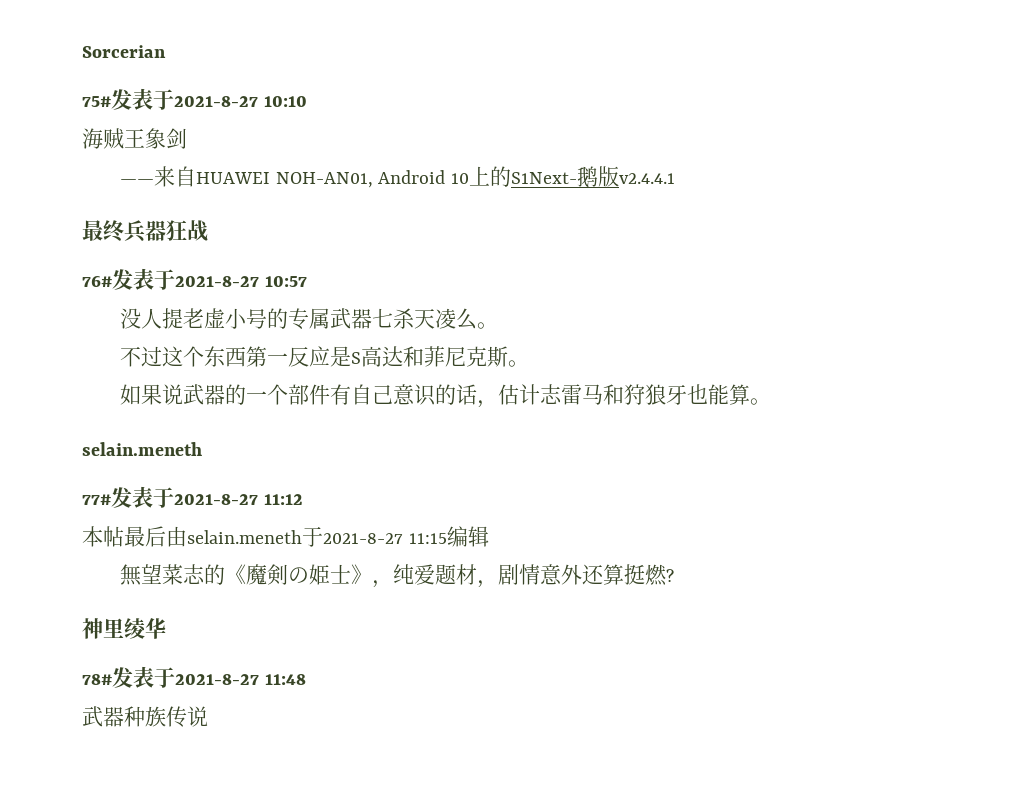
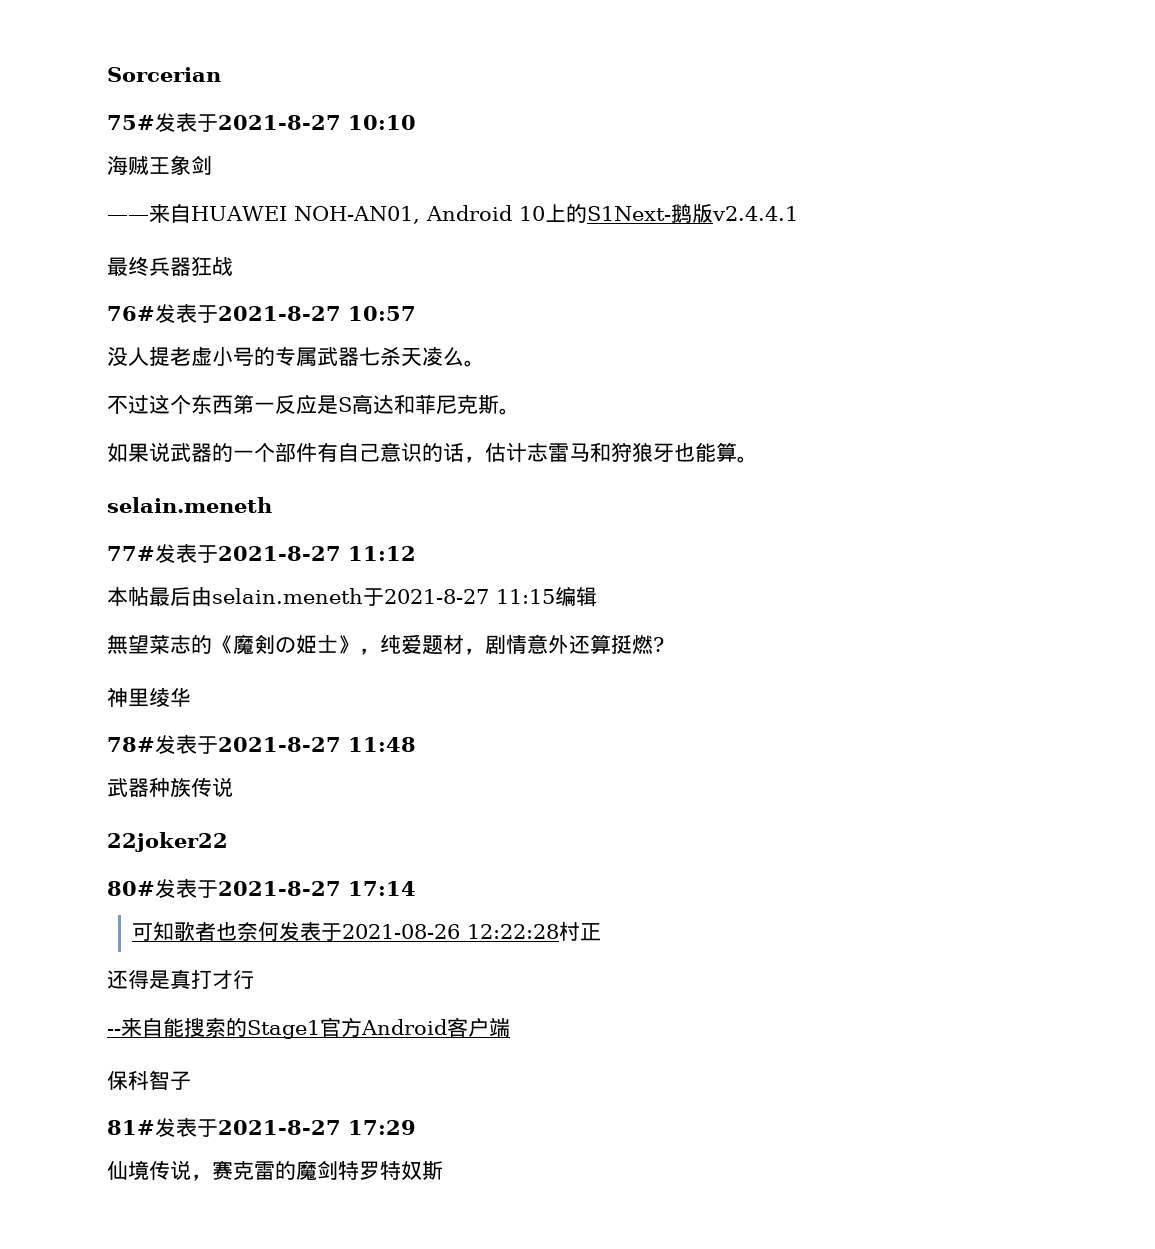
(208, 716) none -> [107,832,228,852] [107,879,416,898] [132,921,602,941] [107,970,254,990] [107,1017,510,1039] [107,1070,191,1090] [107,1118,416,1137] [107,1160,443,1181] // 22joker22 // 80#发表于2021-8-27 17:14 // 可知歌者也奈何发表于2021-08-26 12:22:28村正 // 还得是真打才行 // --来自能搜索的Stage1官方Android客户端 // 保科智子 // 81#发表于2021-8-27 17:29 // 仙境传说，赛克雷的魔剑特罗特奴斯

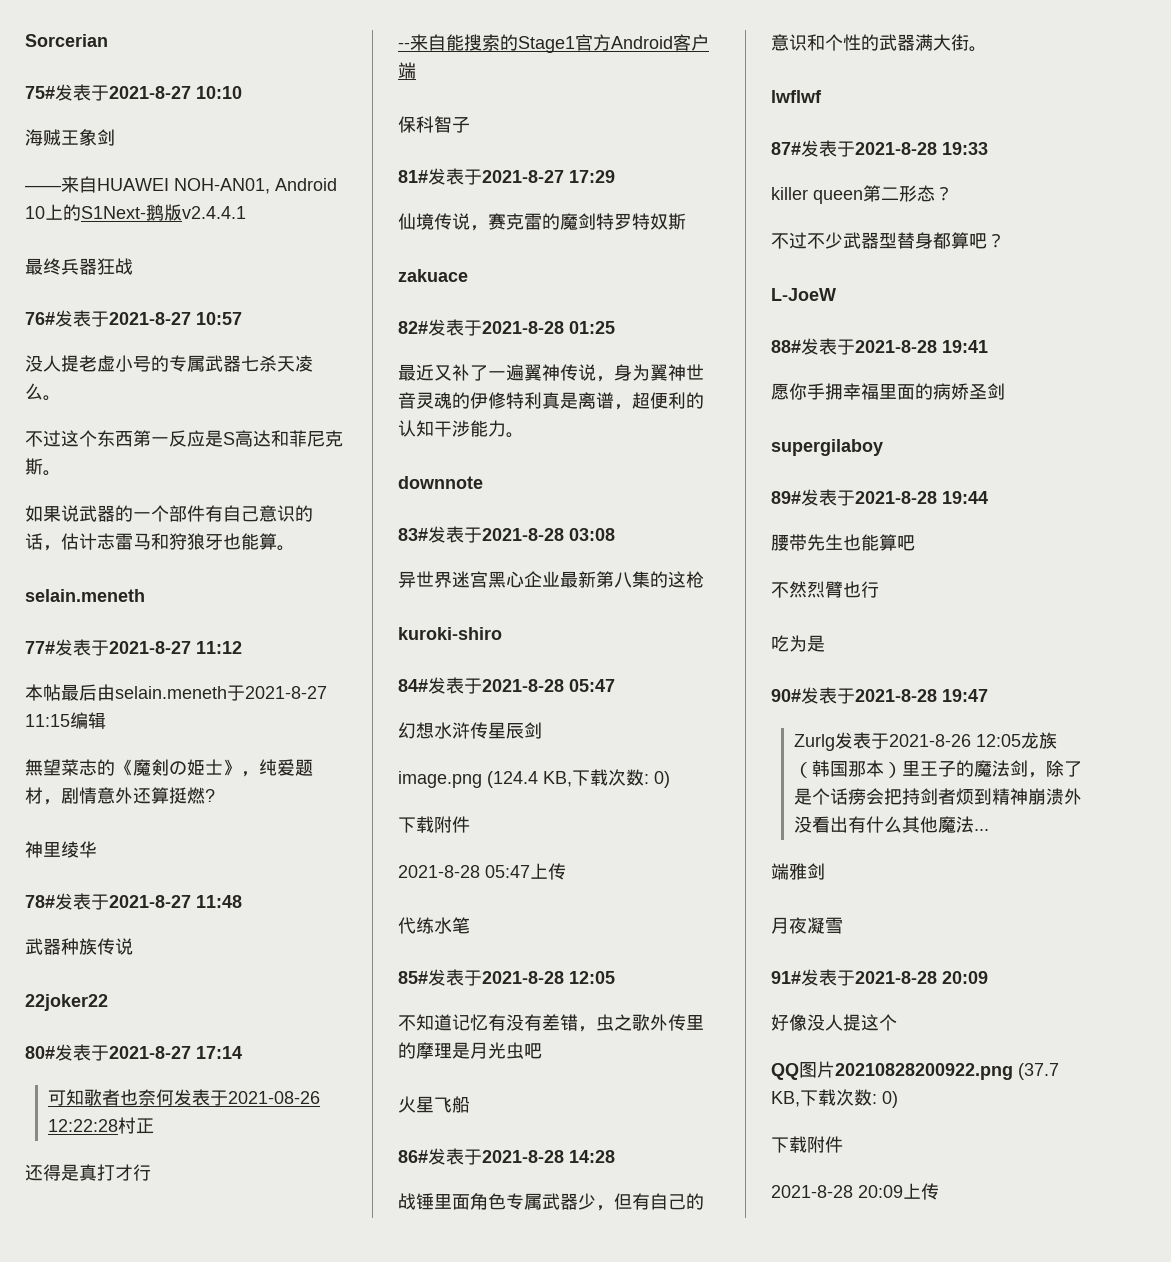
(443, 1170) none -> [398,269,468,282] [398,319,615,336] [398,364,704,382] [398,392,704,410] [398,420,524,438] [398,476,483,489] [398,526,615,543] [398,571,704,588] [398,627,502,640] [398,677,615,694] [398,722,542,739] [398,769,670,788] [398,816,470,833] [398,863,566,880] [398,917,470,934] [398,969,615,986] [398,1014,704,1032] [398,1042,542,1059] [398,1096,470,1113] [398,1148,615,1165] [398,1193,704,1211] [771,34,987,52] [771,90,822,103] [771,140,988,157] [771,185,953,204] [771,232,1005,249] [771,288,836,301] [771,338,988,355] [771,383,1005,400] [771,439,883,456] [771,489,988,506] [771,534,915,551] [771,581,879,598] [771,635,825,652] [771,687,988,704] [793,732,1057,751] [793,760,1082,778] [793,788,1082,805] [793,816,989,833] [771,863,825,880] [771,917,843,934] [771,969,988,986] [771,1014,897,1031] [771,1061,1059,1080] [771,1089,898,1108] [771,1136,843,1153] [771,1183,939,1200] // zakuace // 82#发表于2021-8-28 01:25 // 最近又补了一遍翼神传说，身为翼神世音灵魂的伊修特利真是离谱，超便利的认知干涉能力。 // downnote // 83#发表于2021-8-28 03:08 // 异世界迷宫黑心企业最新第八集的这枪 // kuroki-shiro // 84#发表于2021-8-28 05:47 // 幻想水浒传星辰剑 // image.png (124.4 KB,下载次数: 0) // 下载附件 // 2021-8-28 05:47上传 // 代练水笔 // 85#发表于2021-8-28 12:05 // 不知道记忆有没有差错，虫之歌外传里的摩理是月光虫吧 // 火星飞船 // 86#发表于2021-8-28 14:28 // 战锤里面角色专属武器少，但有自己的意识和个性的武器满大街。 // lwflwf // 87#发表于2021-8-28 19:33 // killer queen第二形态？ // 不过不少武器型替身都算吧？ // L-JoeW // 88#发表于2021-8-28 19:41 // 愿你手拥幸福里面的病娇圣剑 // supergilaboy // 89#发表于2021-8-28 19:44 // 腰带先生也能算吧 // 不然烈臂也行 // 吃为是 // 90#发表于2021-8-28 19:47 // Zurlg发表于2021-8-26 12:05龙族（韩国那本）里王子的魔法剑，除了是个话痨会把持剑者烦到精神崩溃外没看出有什么其他魔法... // 端雅剑 // 月夜凝雪 // 91#发表于2021-8-28 20:09 // 好像没人提这个 // QQ图片20210828200922.png (37.7 KB,下载次数: 0) // 下载附件 // 2021-8-28 20:09上传

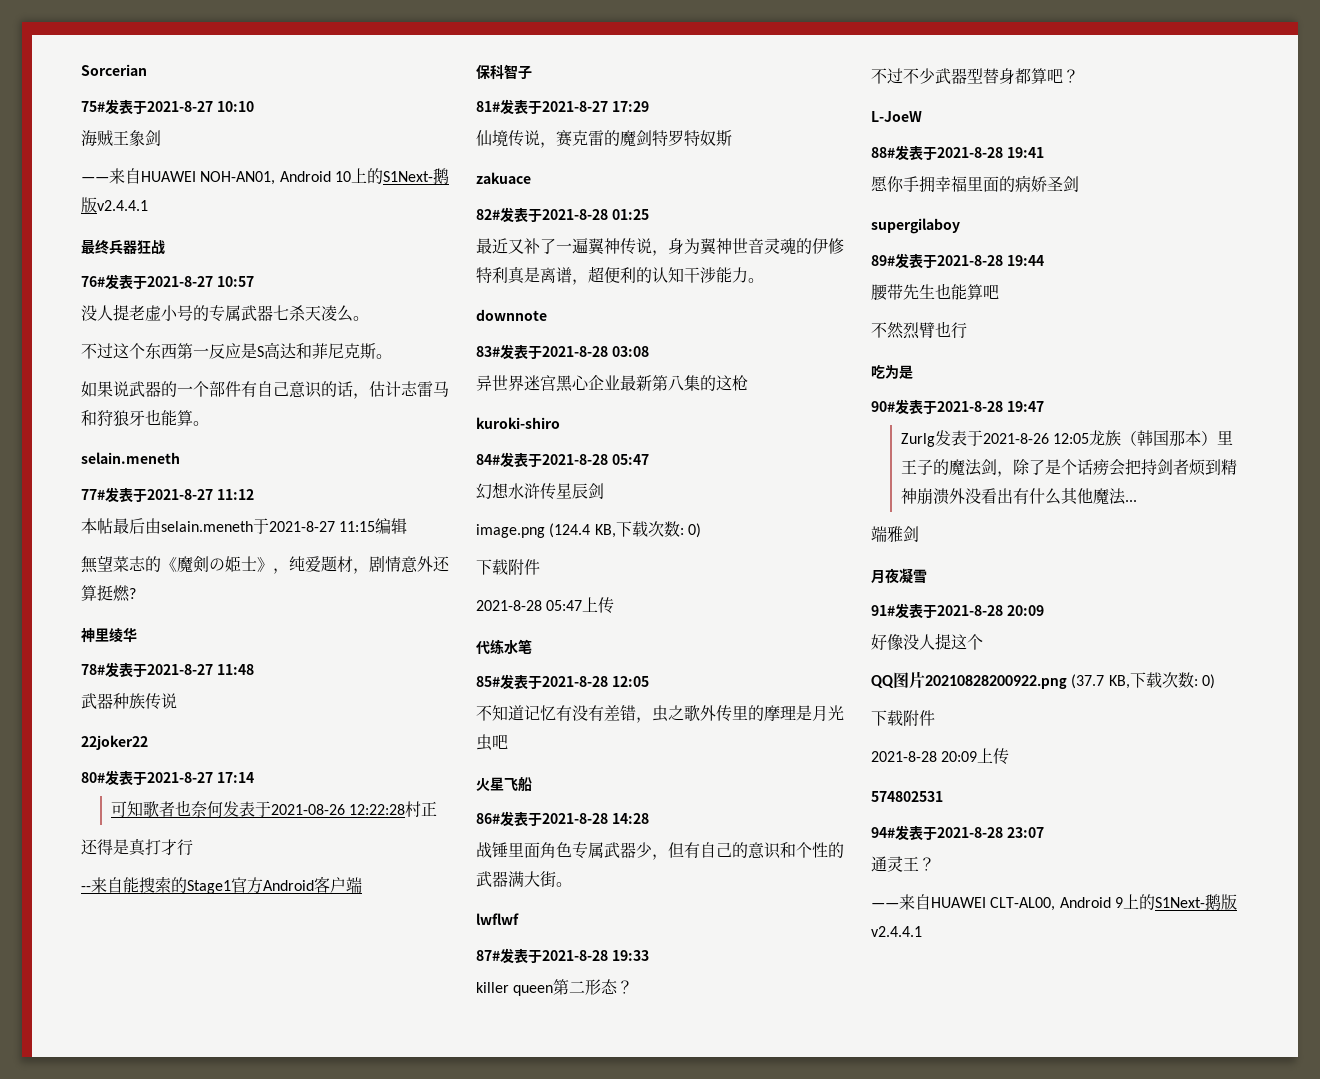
(939, 1191) none -> [871,791,943,802] [871,825,1044,841] [871,856,935,872] [871,894,1237,911] [871,926,922,937] // 574802531 // 94#发表于2021-8-28 23:07 // 通灵王？ // ——来自HUAWEI CLT-AL00, Android 9上的S1Next-鹅版v2.4.4.1

